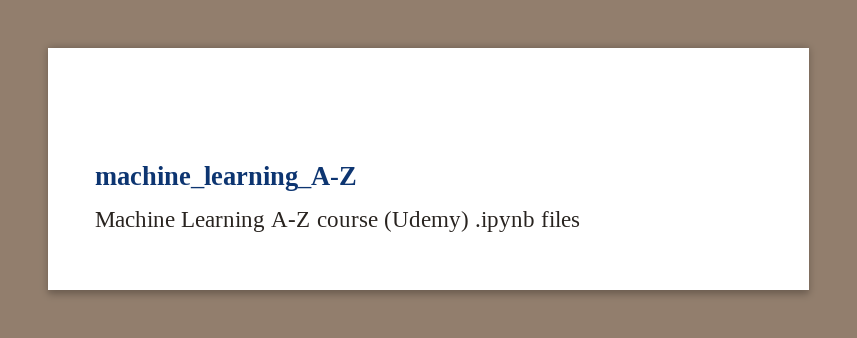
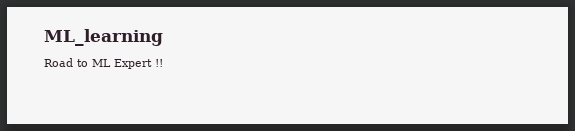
[95,166,357,191] [95,211,581,232] machine_learning_A-Z // Machine Learning A-Z course (Udemy) .ipynb files -> [44,29,163,46] [44,58,163,69] ML_learning // Road to ML Expert !!

